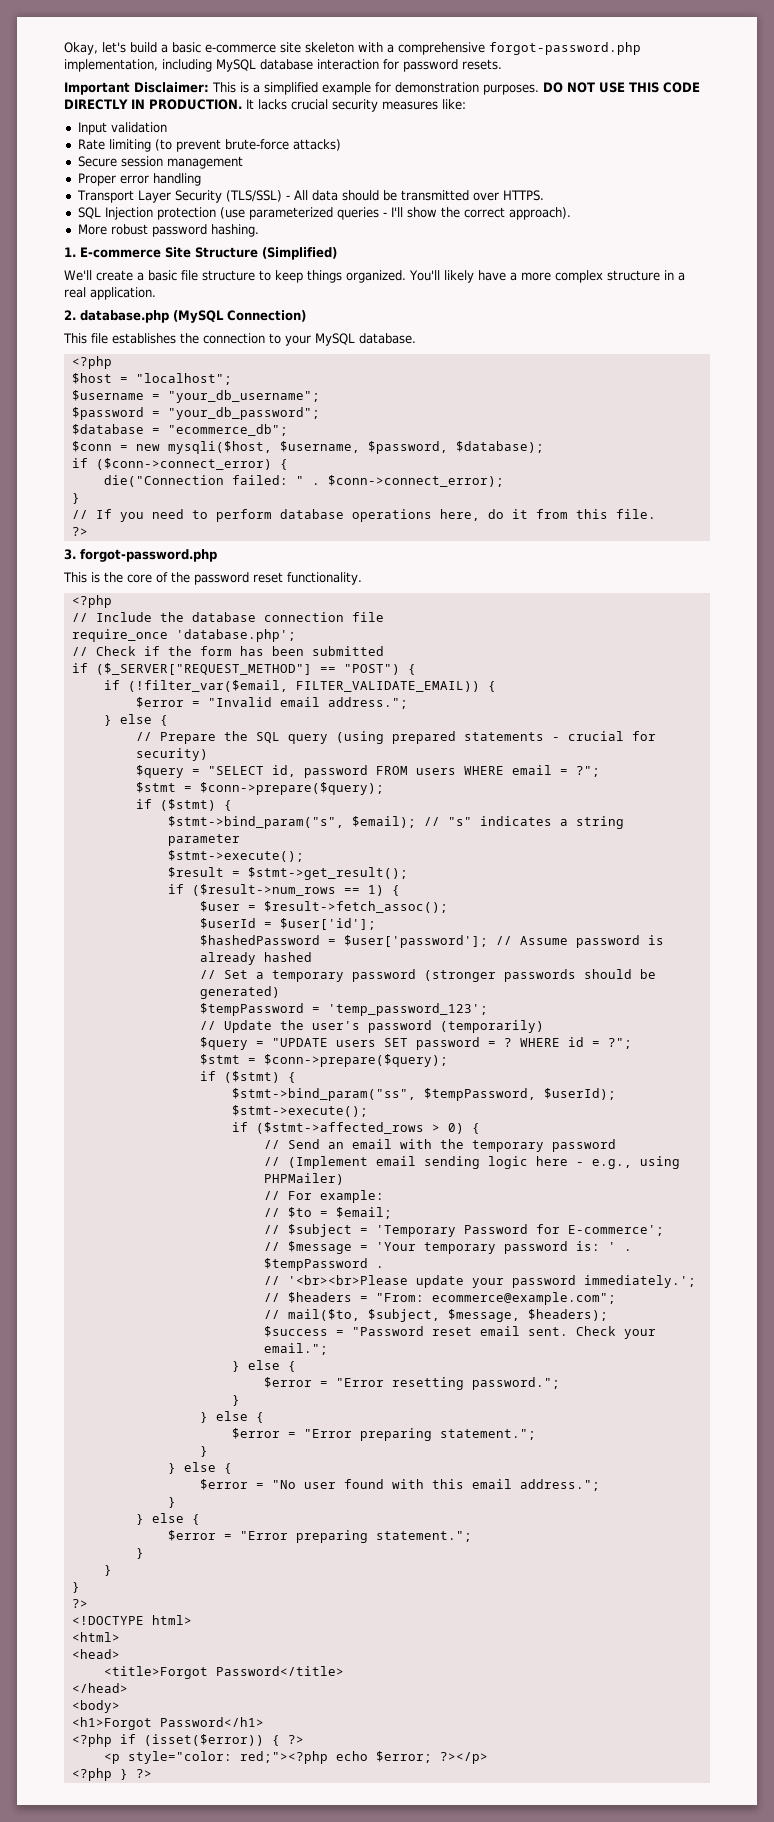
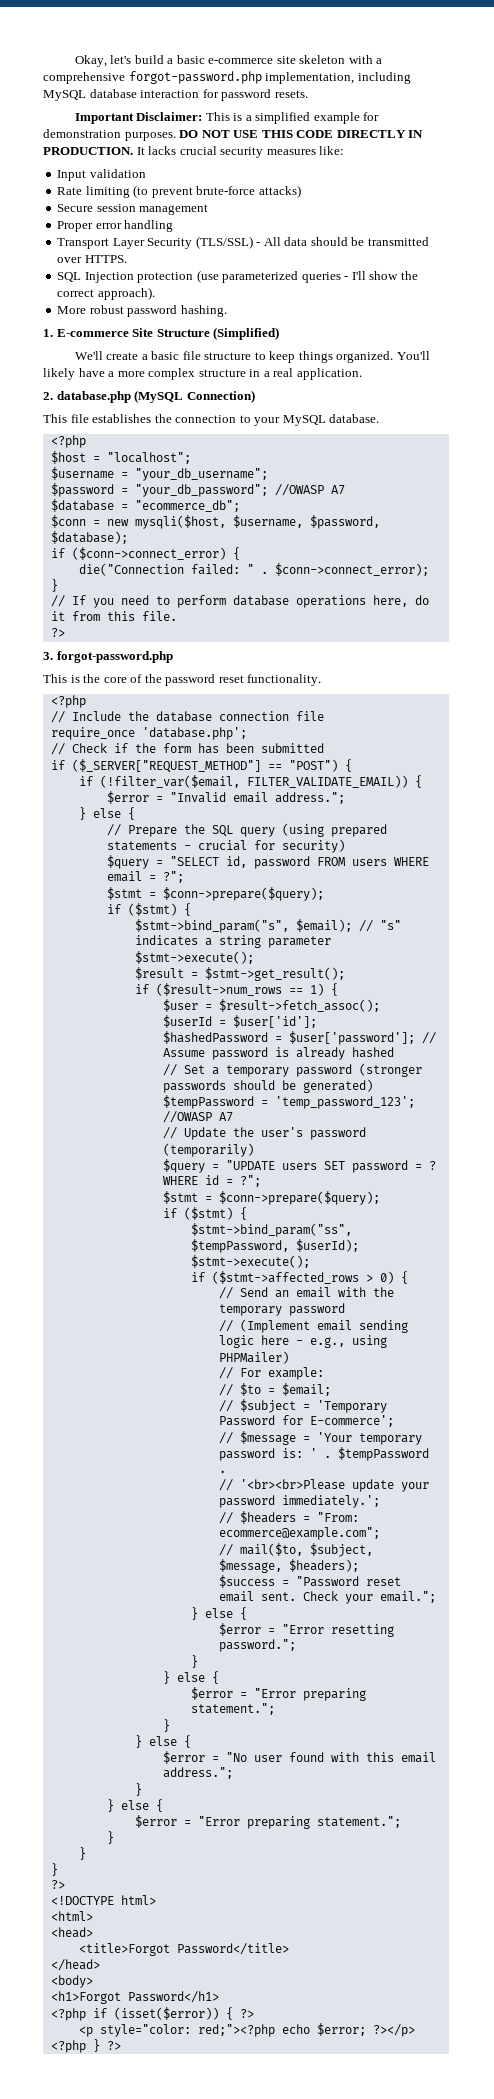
(320, 413) none -> [274,484,345,496] //OWASP A7
(488, 1009) none -> [162,1111,233,1123] //OWASP A7

